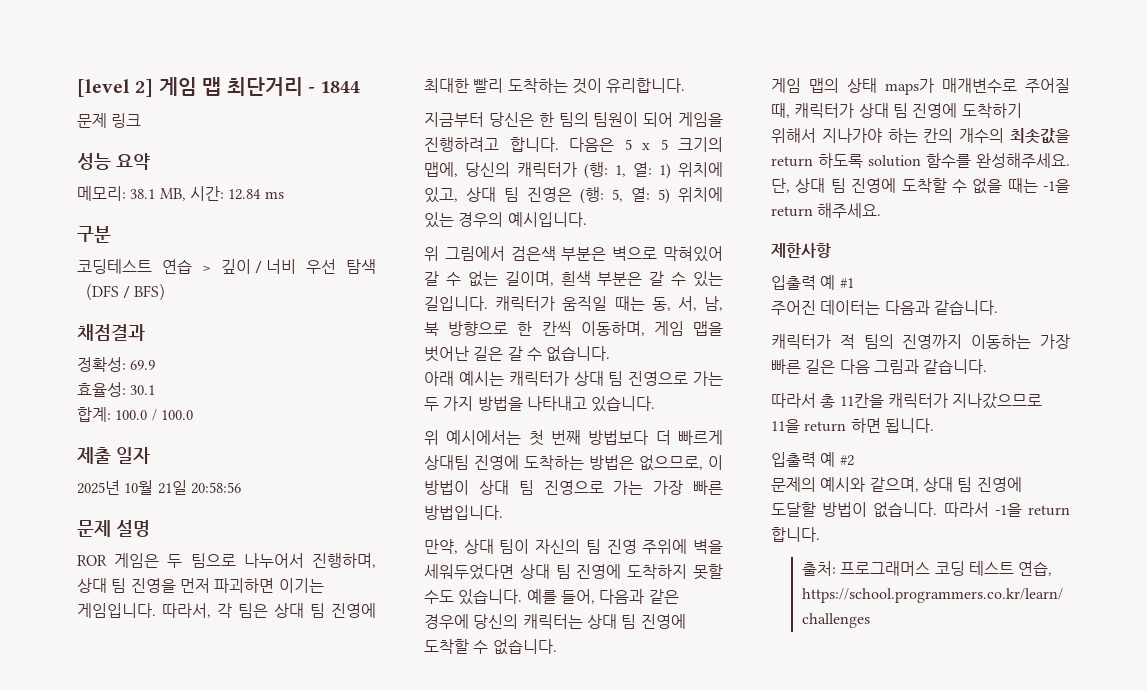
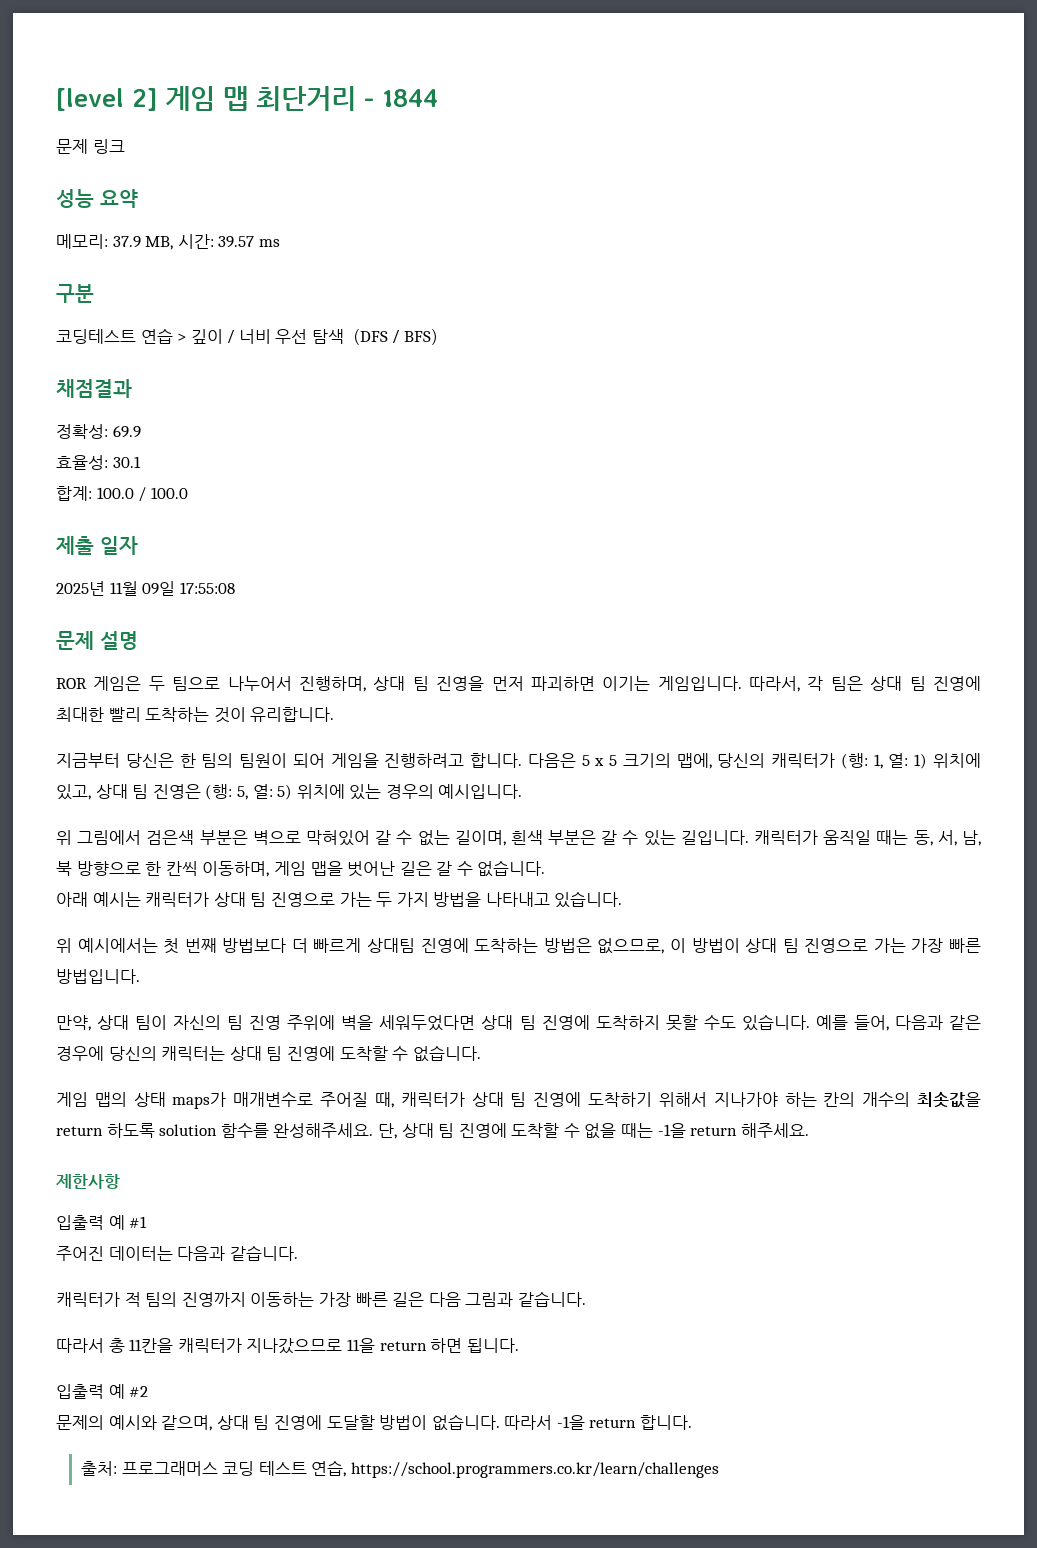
[130,189,156,199] 38.1 -> [112,236,141,248] 37.9
[228,189,262,200] 12.84 -> [218,236,255,248] 39.57
[124,480,241,495] 10월 21일 20:58:56 -> [109,581,235,596] 11월 09일 17:55:08

